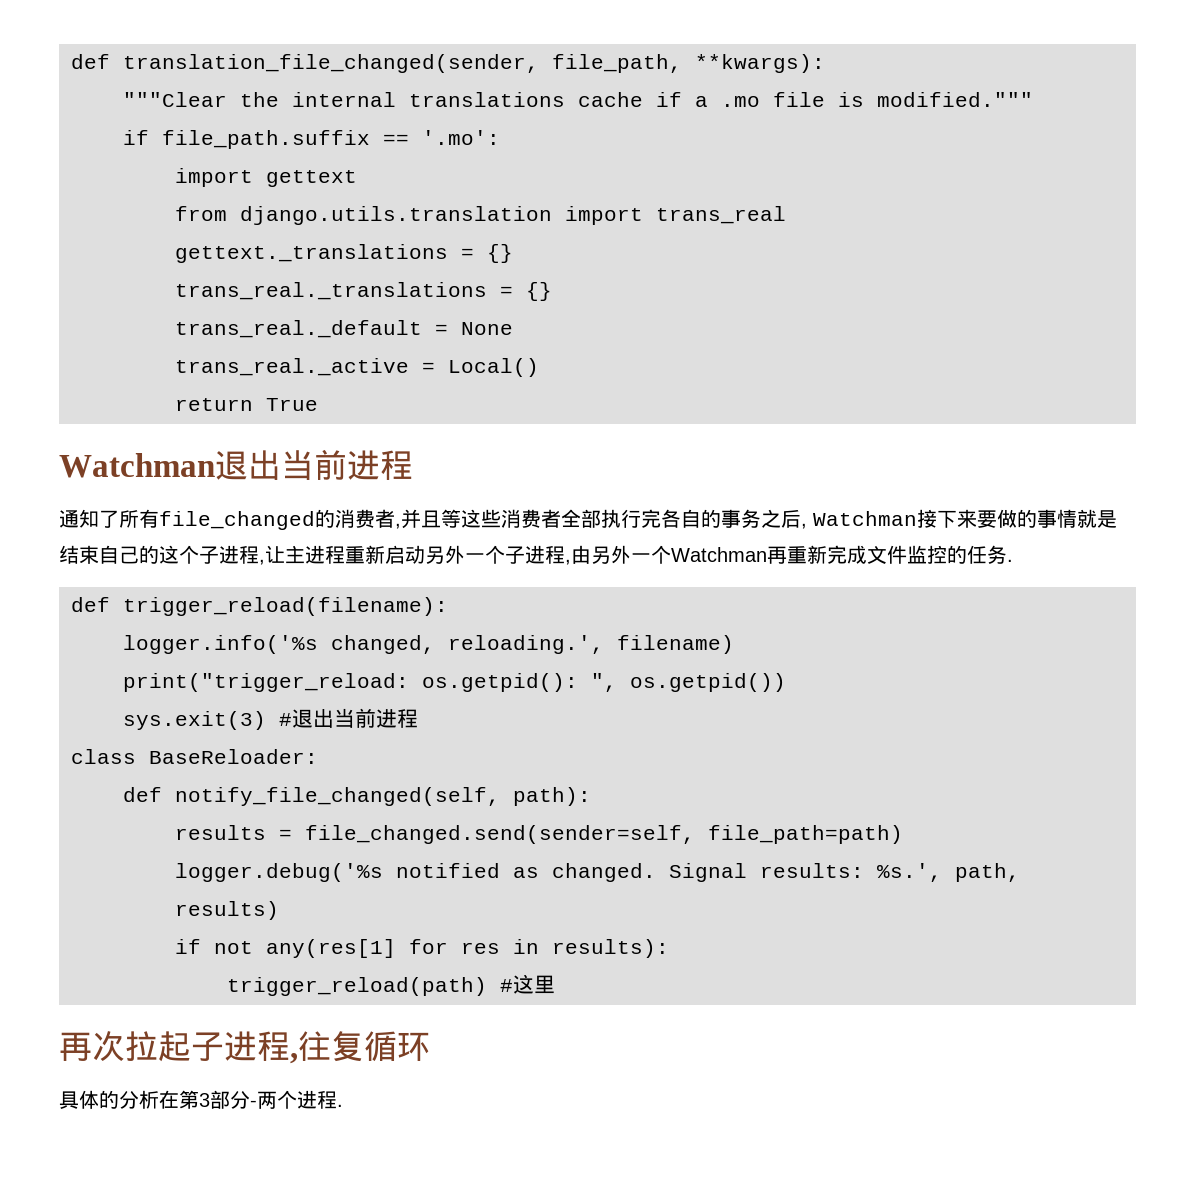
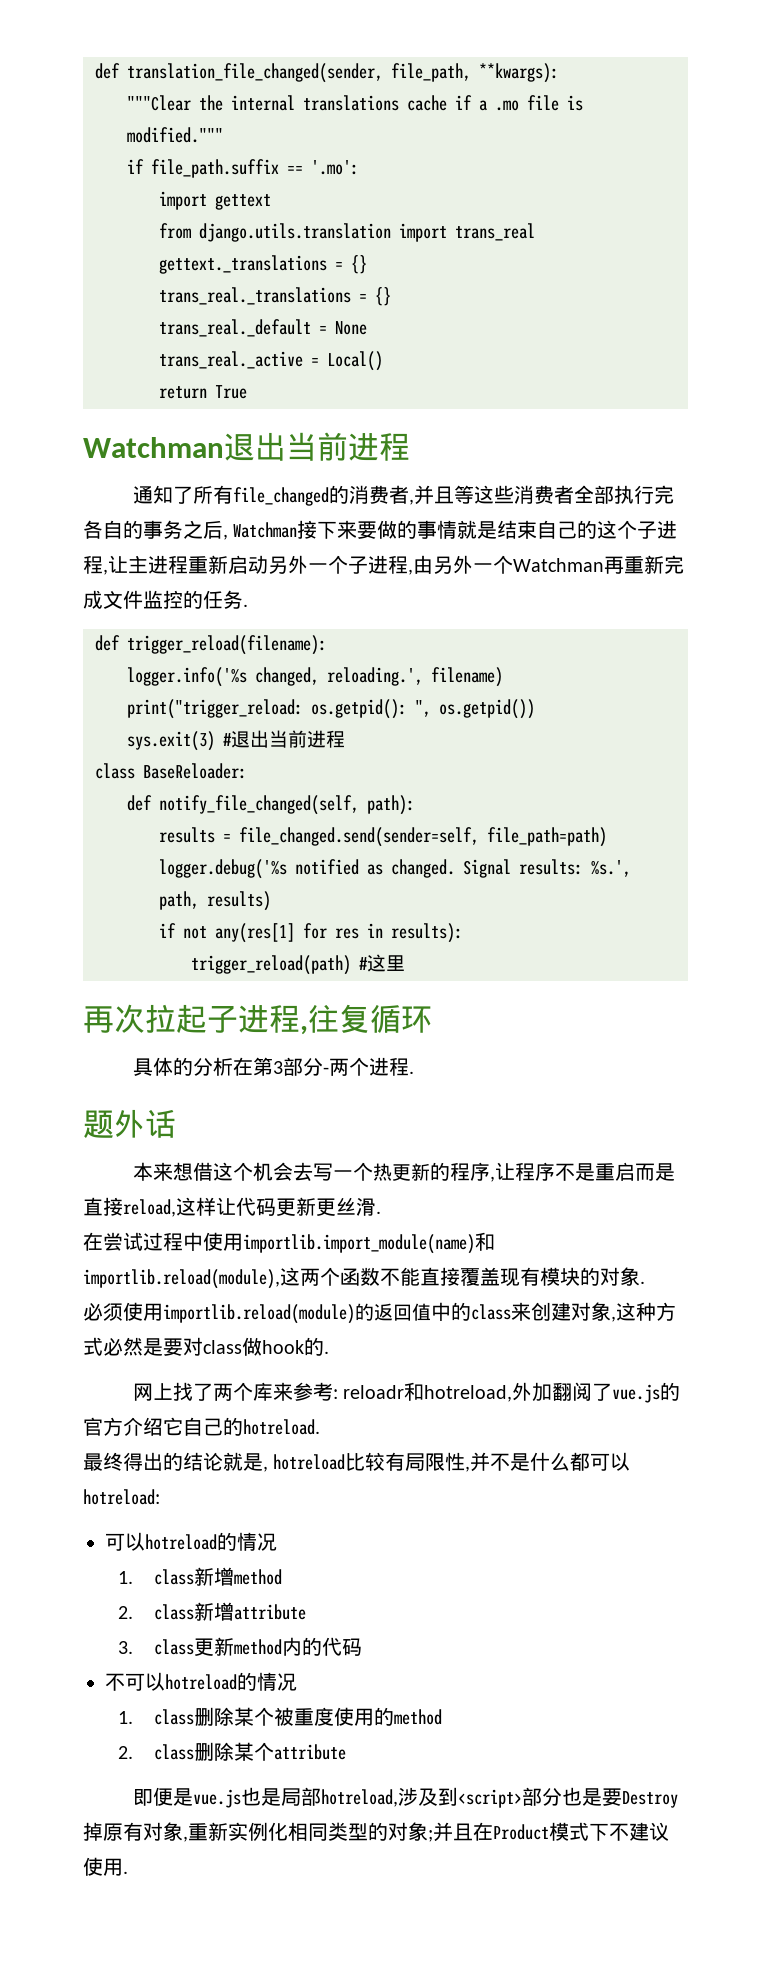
(343, 1105) none -> [83,1109,176,1139] [132,1162,675,1182] [83,1197,381,1217] [83,1232,495,1254] [83,1267,645,1289] [83,1302,676,1324] [83,1337,329,1356] [132,1382,681,1403] [83,1417,320,1436] [83,1452,631,1472] [83,1489,160,1505] [105,1532,277,1551] [118,1567,282,1586] [118,1602,306,1621] [118,1637,362,1656] [105,1672,297,1691] [118,1707,442,1726] [118,1742,346,1761] [132,1787,678,1808] [83,1822,669,1842] [83,1857,128,1876] // 题外话 // 本来想借这个机会去写一个热更新的程序,让程序不是重启而是直接reload,这样让代码更新更丝滑. // 在尝试过程中使用importlib.import_module(name)和importlib.reload(module),这两个函数不能直接覆盖现有模块的对象. // 必须使用importlib.reload(module)的返回值中的class来创建对象,这种方式必然是要对class做hook的. // 网上找了两个库来参考: reloadr和hotreload,外加翻阅了vue.js的官方介绍它自己的hotreload. // 最终得出的结论就是, hotreload比较有局限性,并不是什么都可以hotreload: // 可以hotreload的情况 // 1. class新增method // 2. class新增attribute // 3. class更新method内的代码 // 不可以hotreload的情况 // 1. class删除某个被重度使用的method // 2. class删除某个attribute // 即便是vue.js也是局部hotreload,涉及到<script>部分也是要Destroy掉原有对象,重新实例化相同类型的对象;并且在Product模式下不建议使用.

